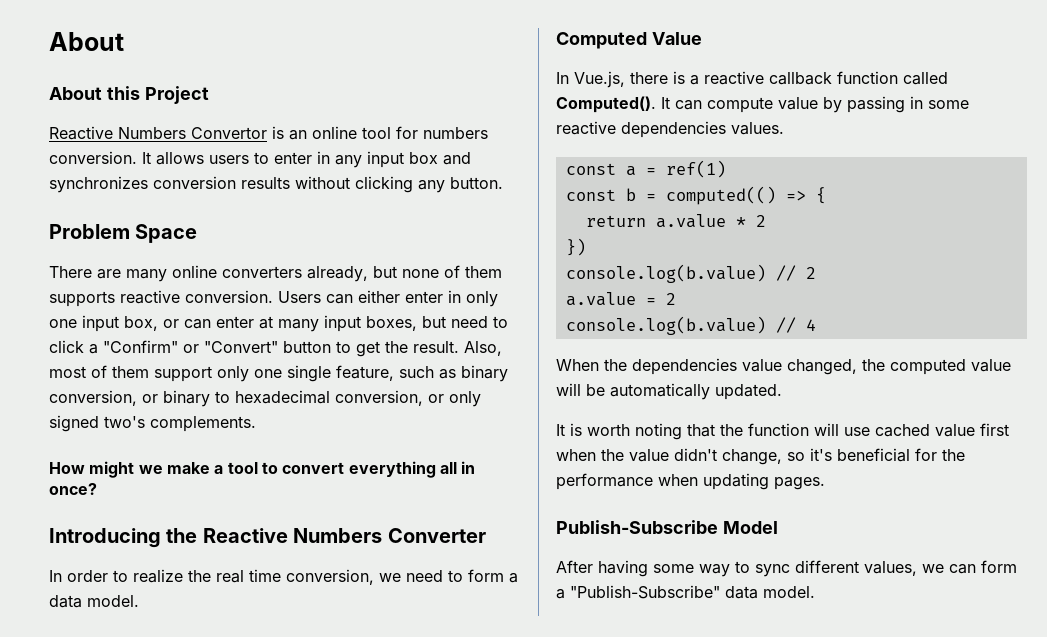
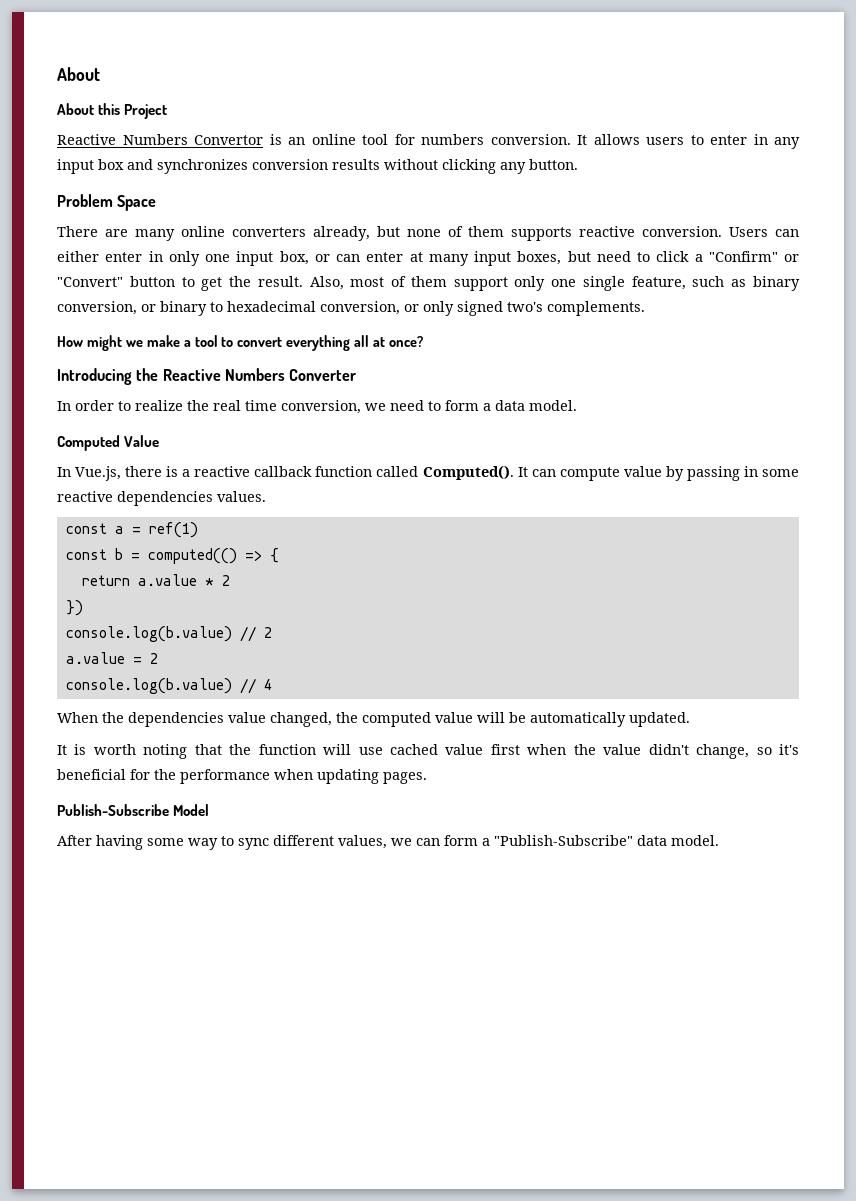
[461,461,476,474] in -> [373,337,386,347] at

